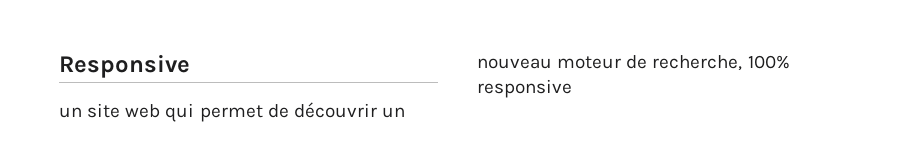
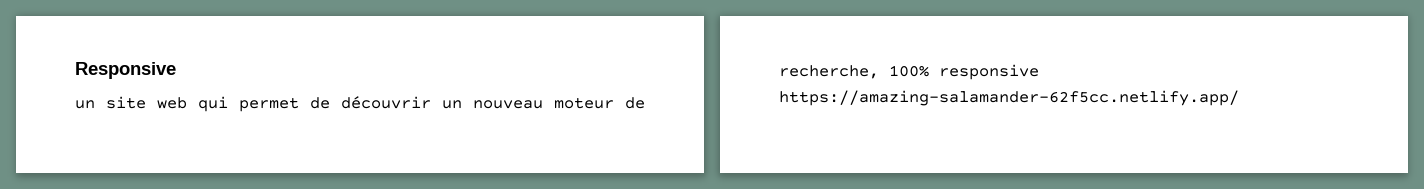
(572, 88) none -> [779,90,1239,106] https://amazing-salamander-62f5cc.netlify.app/

